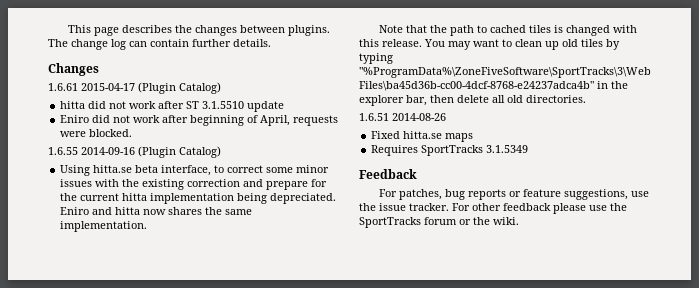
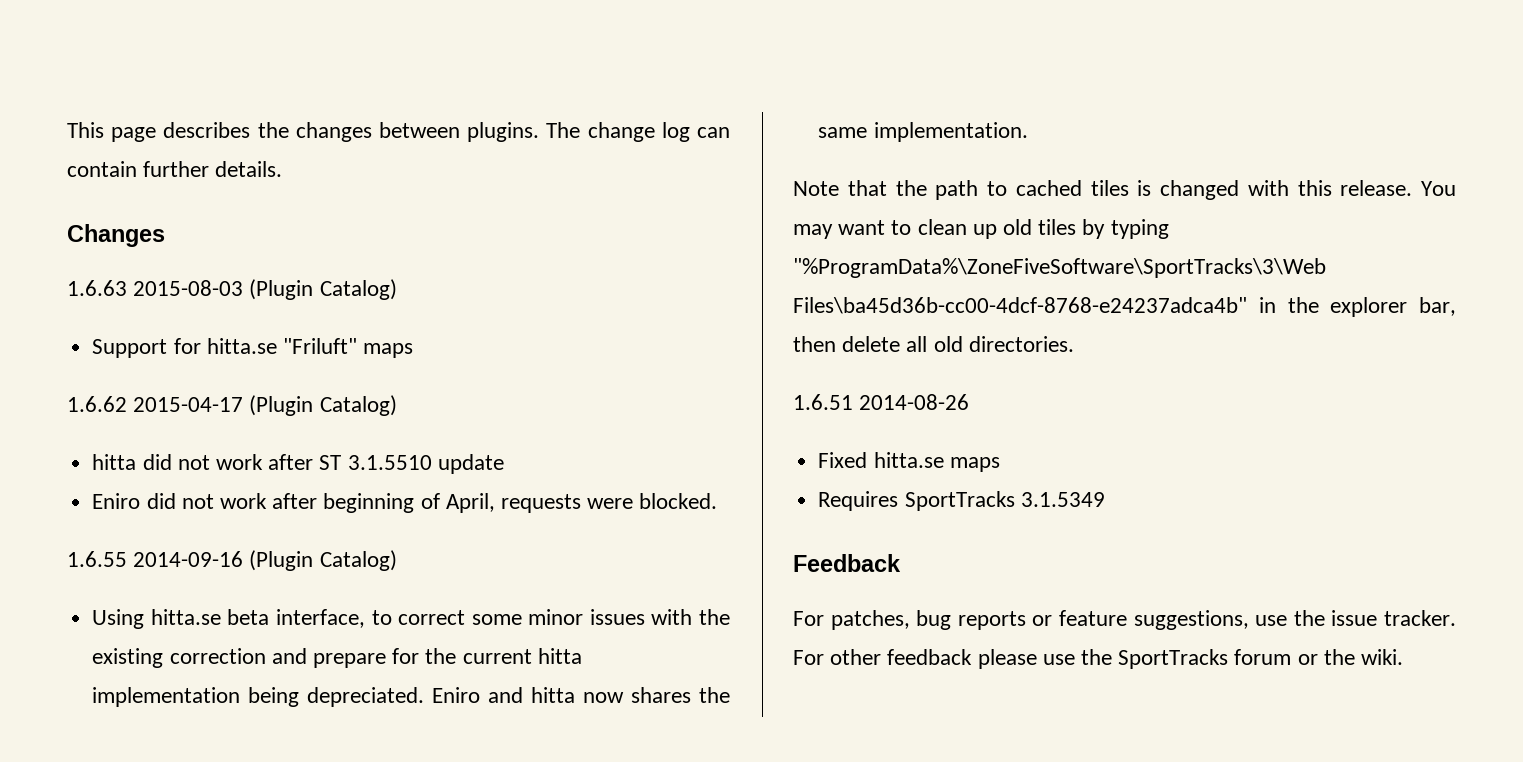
[48,83,78,91] 1.6.61 -> [67,279,397,300] [92,338,414,358] [67,396,127,412] 1.6.63 2015-08-03 (Plugin Catalog) // Support for hitta.se "Friluft" maps // 1.6.62

